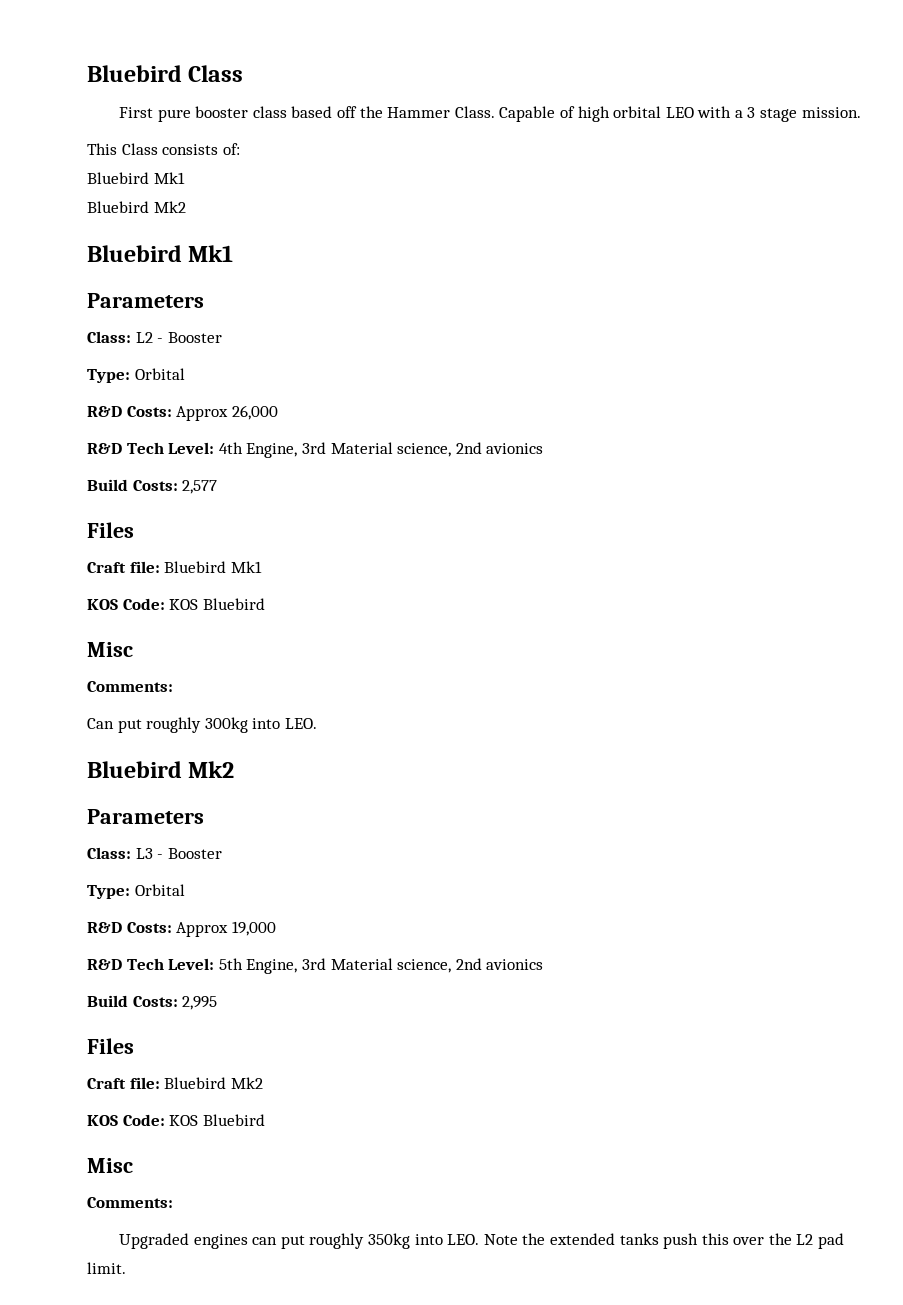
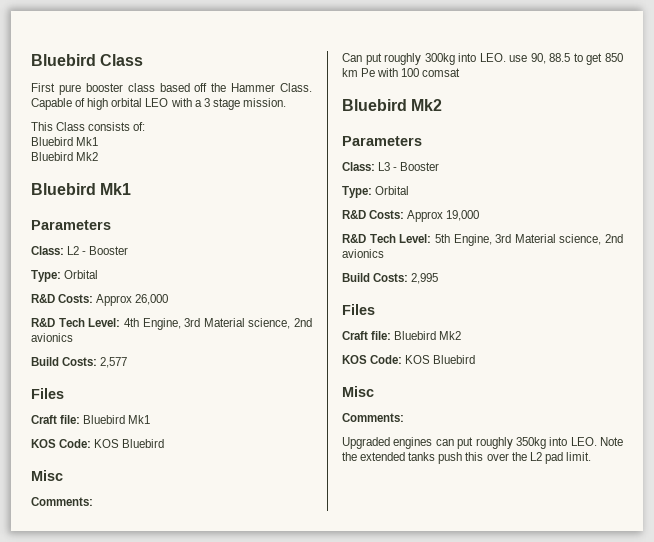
(317, 723) none -> [509,53,623,65] [342,68,461,77] use 90, 88.5 to get 850 km Pe with 100 comsat

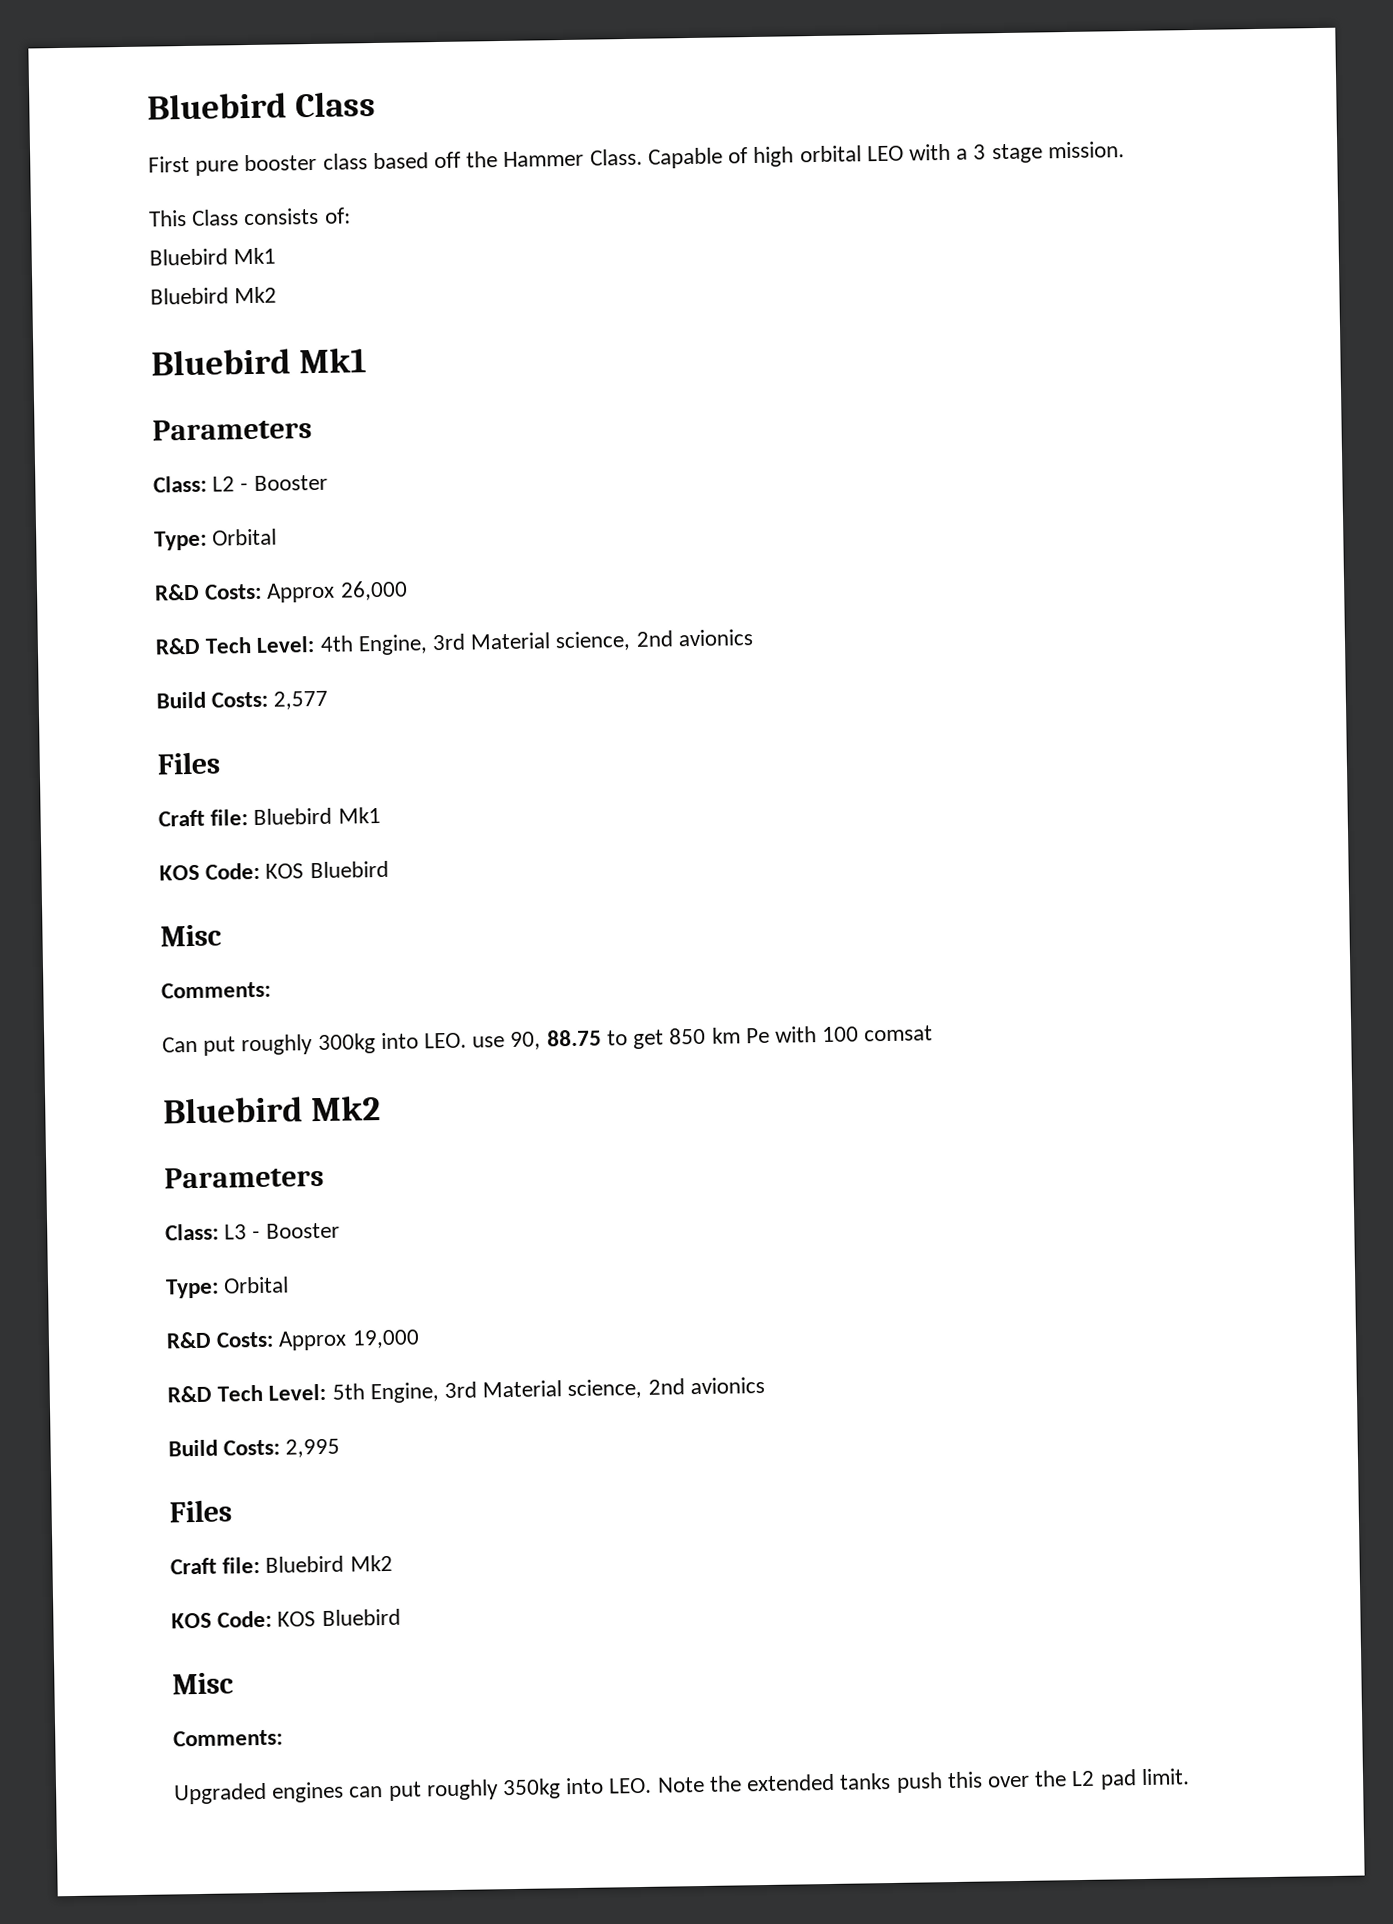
[549,53,571,62] 88.5 -> [546,1029,602,1047] 88.75

